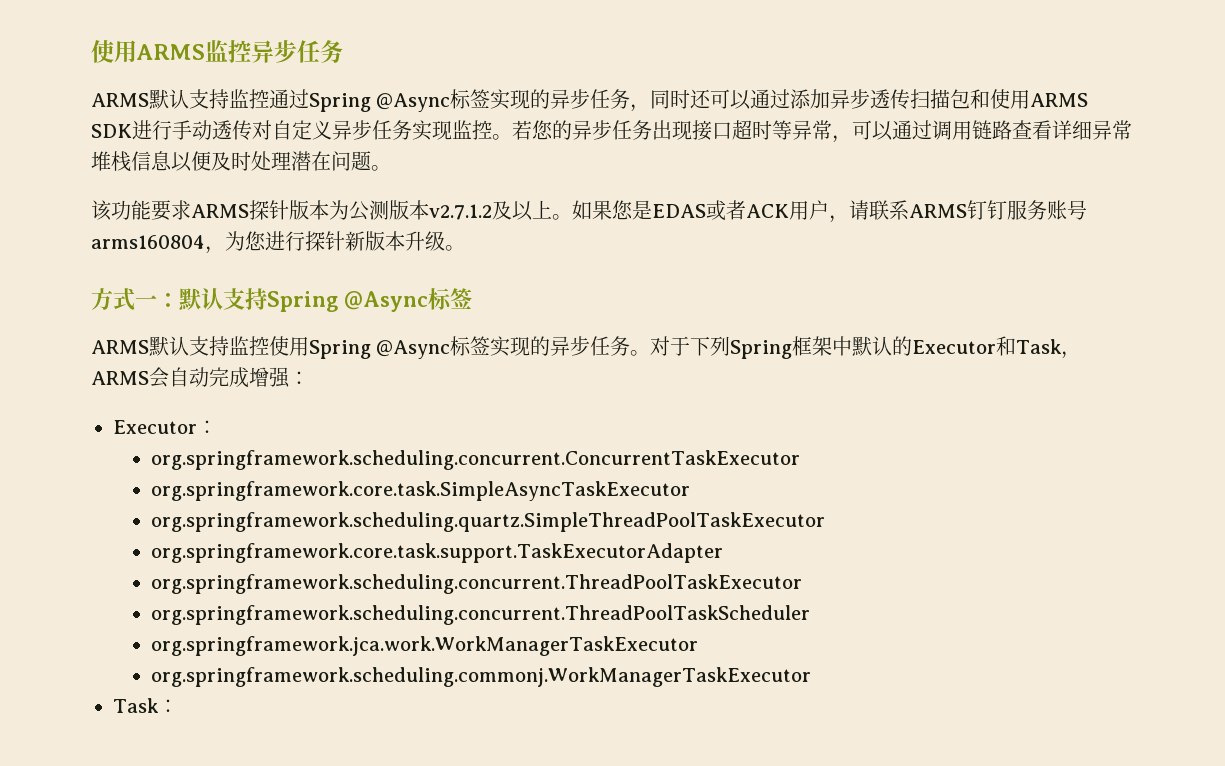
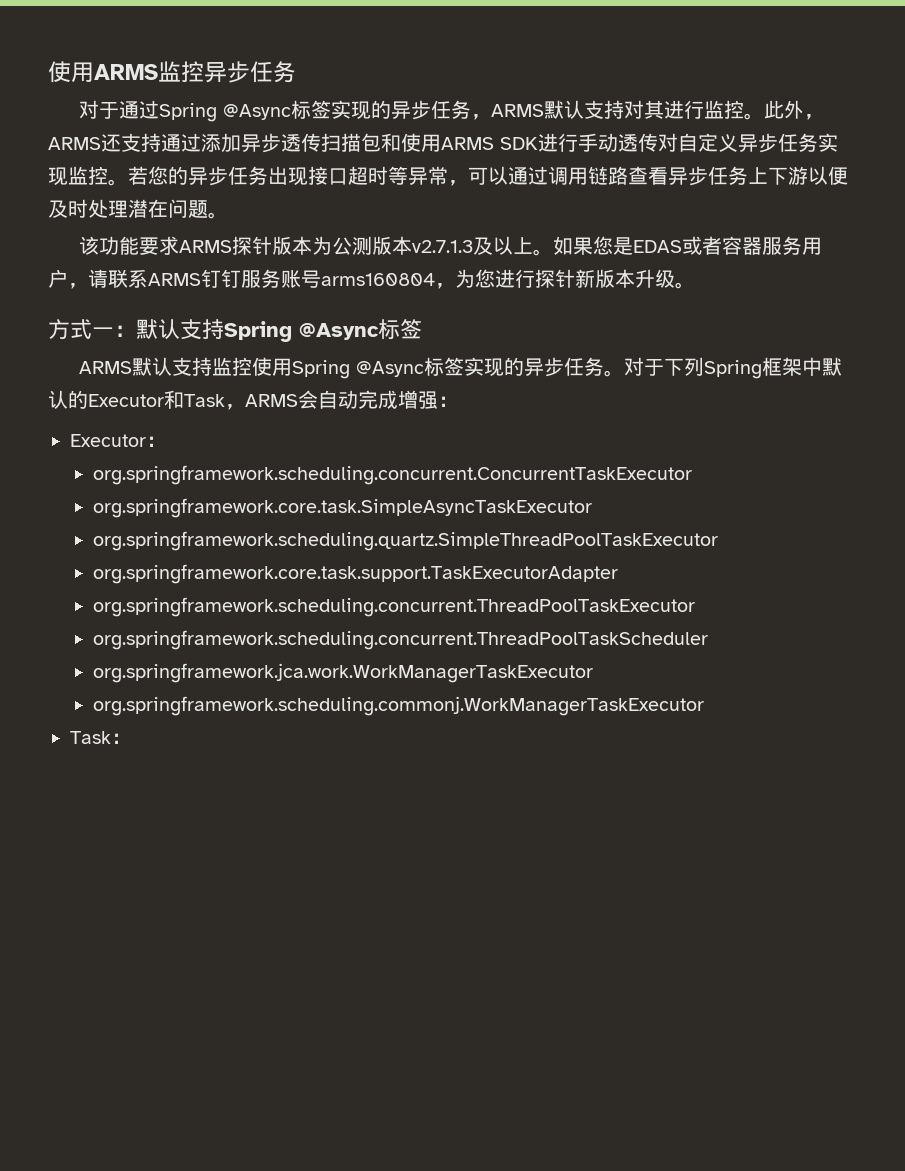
[91,89,269,109] ARMS默认支持监控 -> [79,100,120,119] 对于
[650,89,752,110] 同时还可以 -> [491,100,825,120] [48,133,161,152] ARMS默认支持对其进行监控。此外，ARMS还支持
[1052,120,1132,140] [91,151,172,172] 详细异常堆栈信息 -> [668,166,808,186] 异步任务上下游
[429,204,492,220] v2.7.1.2 -> [412,240,474,253] v2.7.1.3
[746,204,789,218] ACK -> [722,236,803,255] 容器服务

